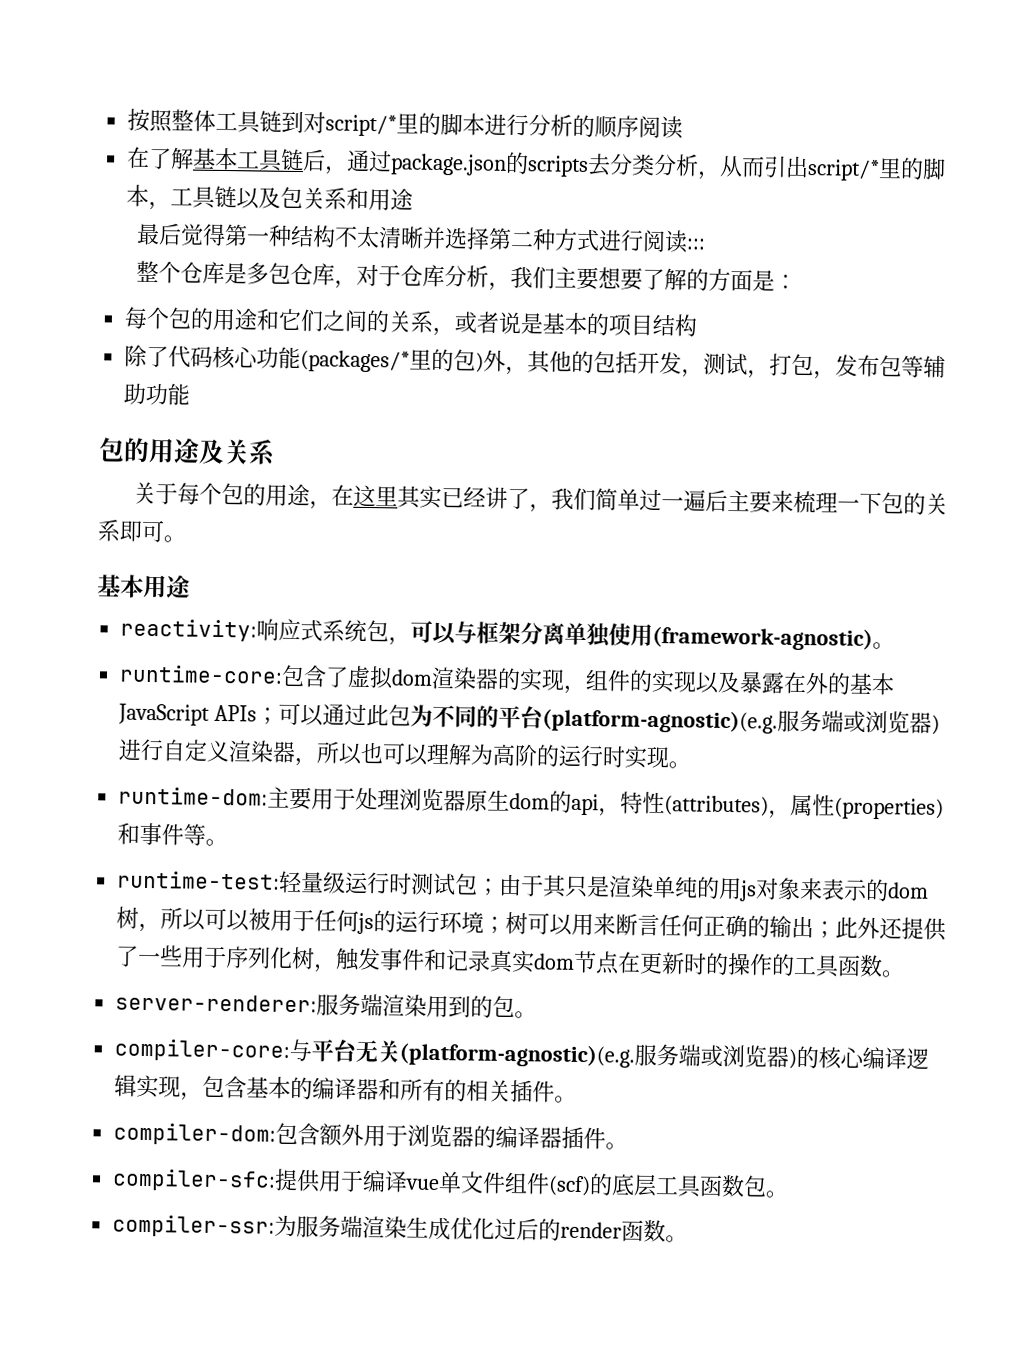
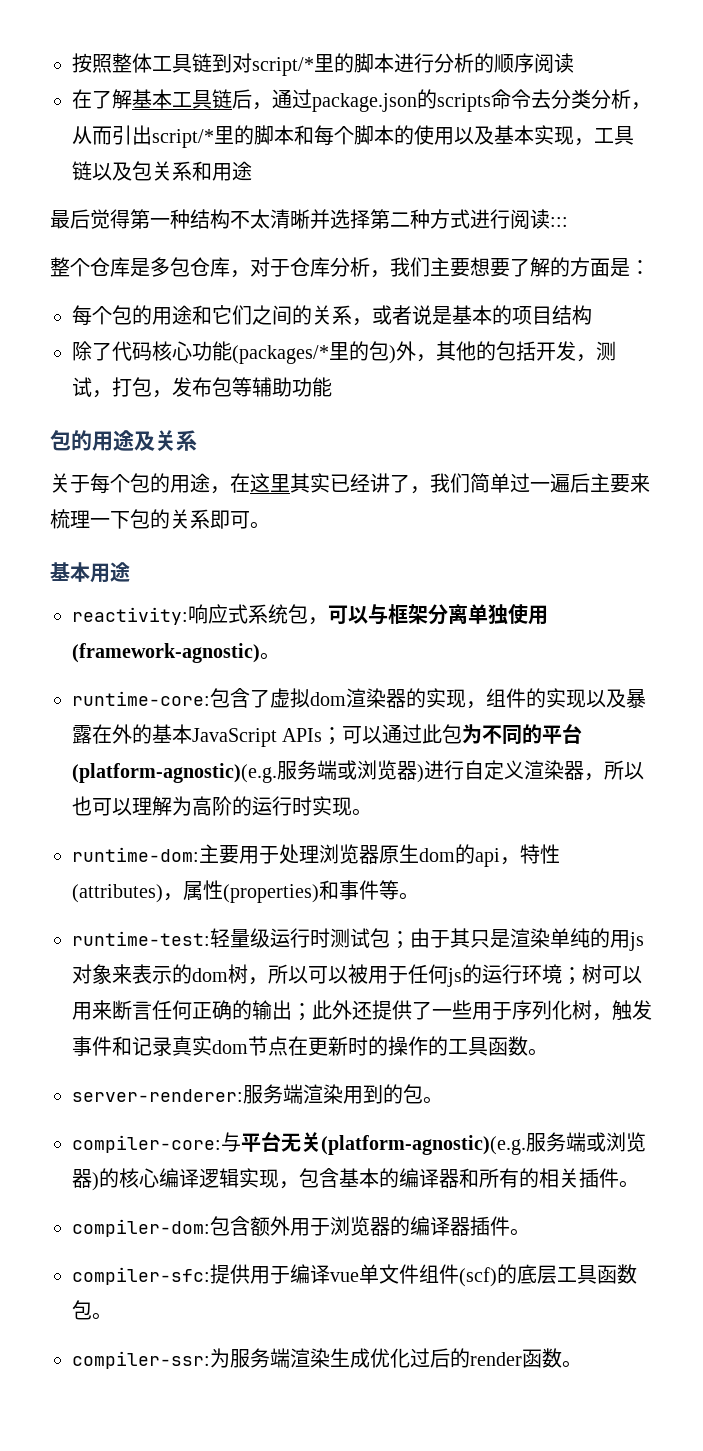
(590, 166) none -> [491,89,531,109] 命令
(150, 195) none -> [294,125,574,146] 和每个脚本的使用以及基本实现

